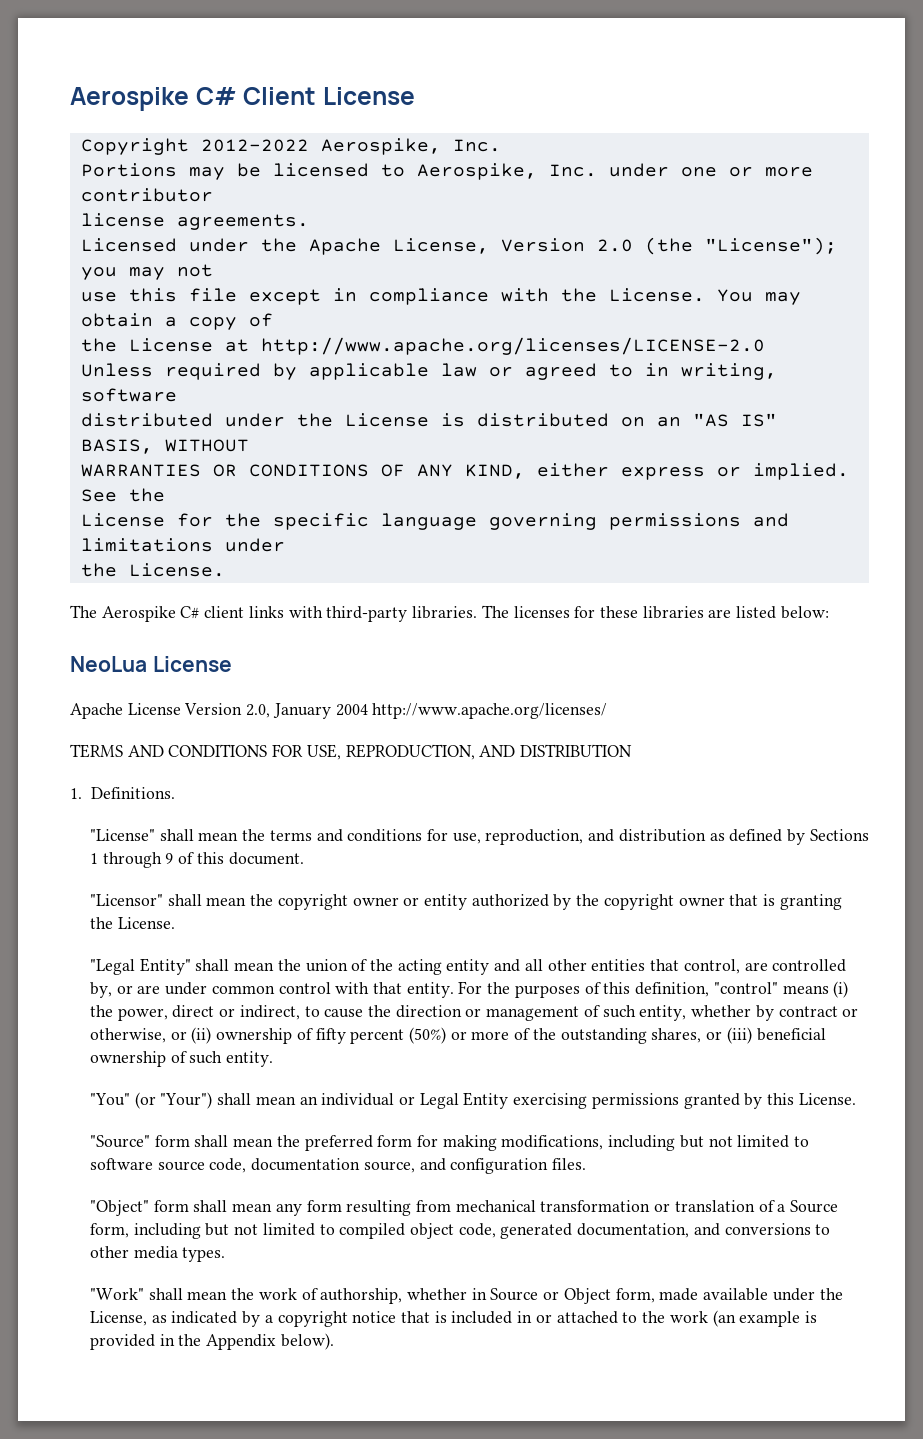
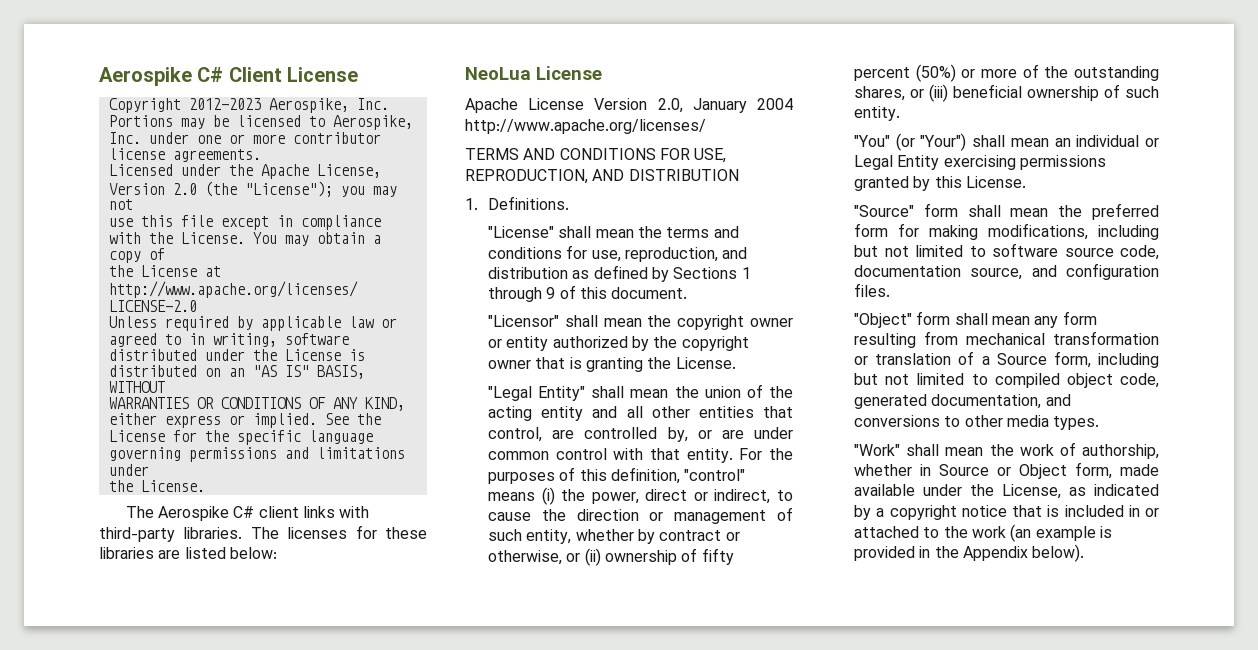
[200,139,309,152] 2012-2022 -> [188,98,261,110] 2012-2023

